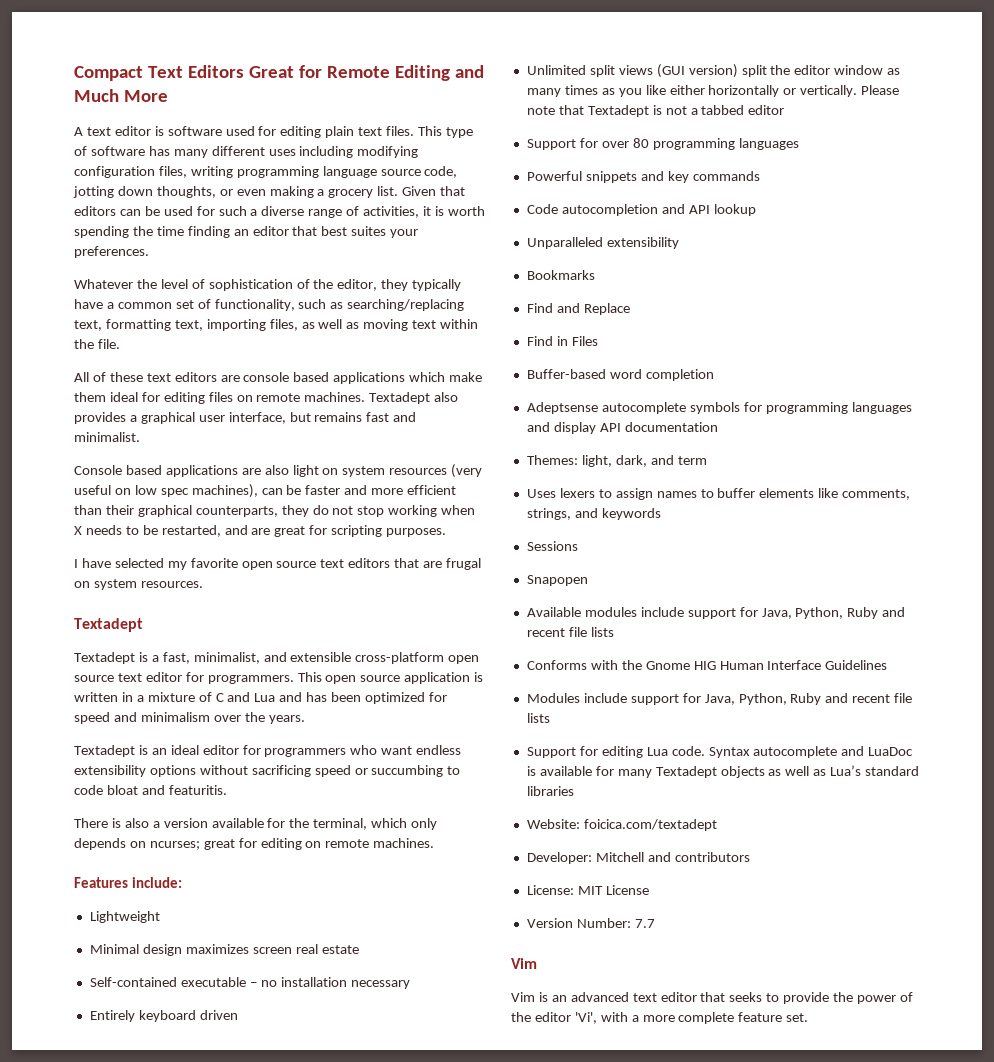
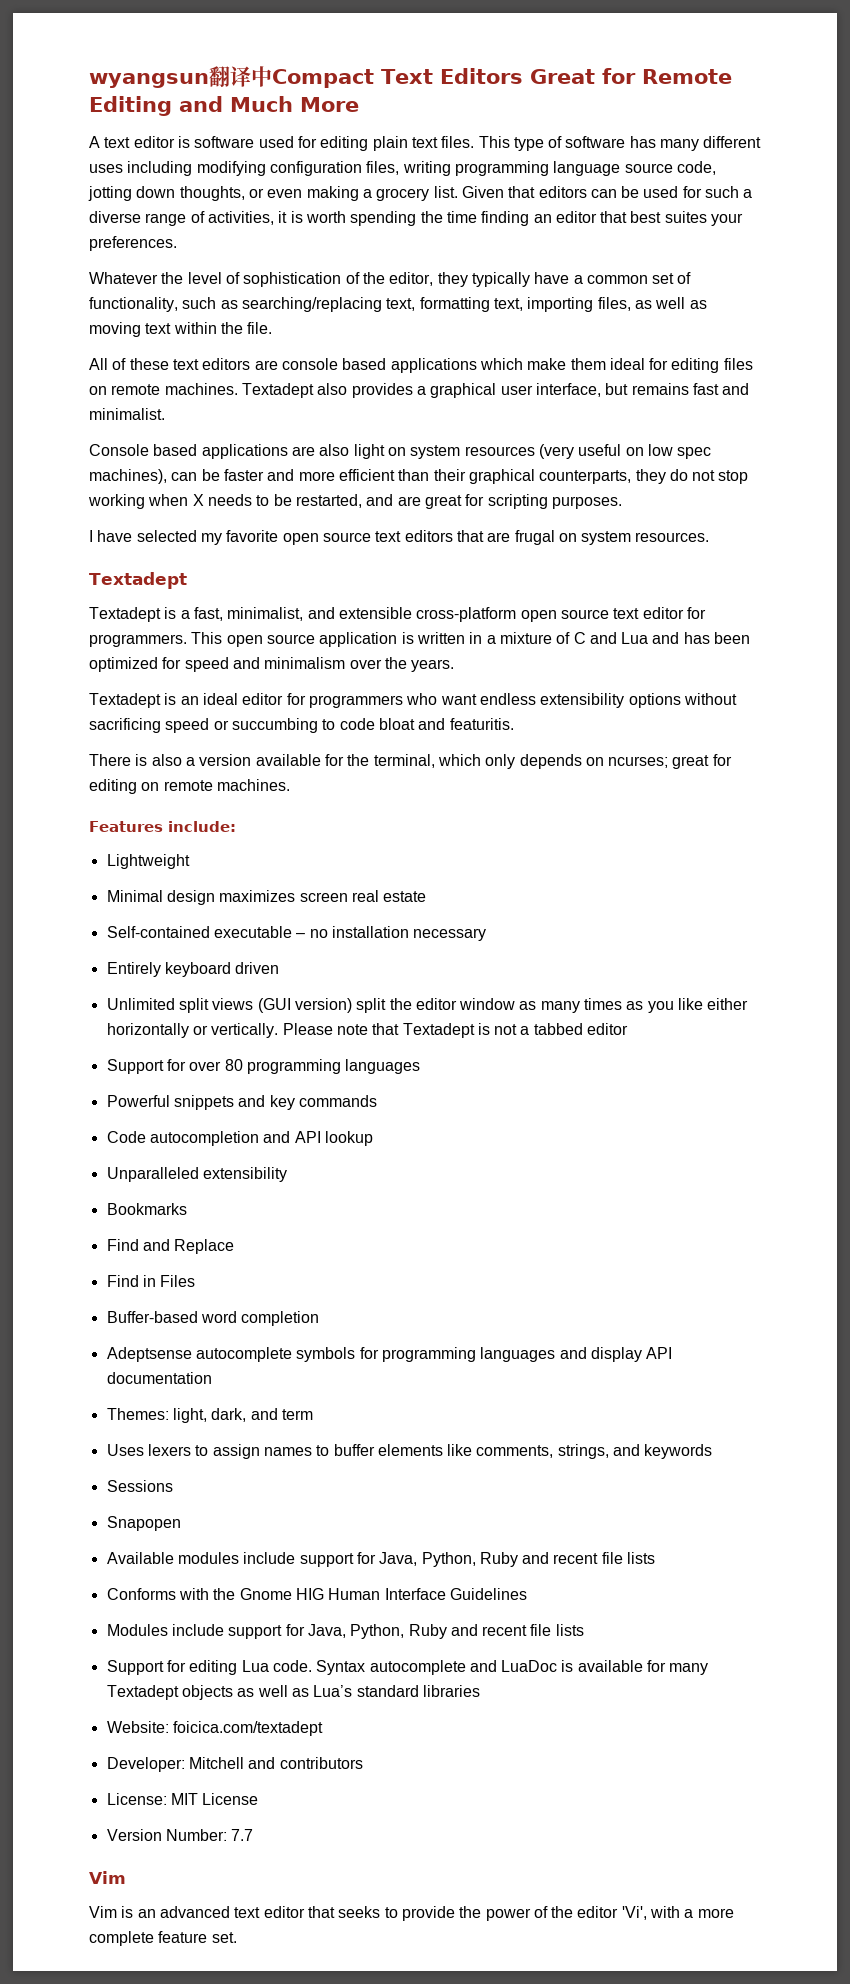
(74, 73) none -> [89,66,272,88] wyangsun翻译中

